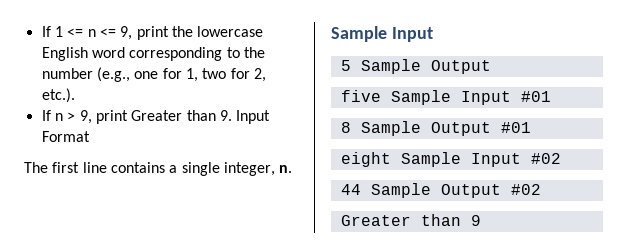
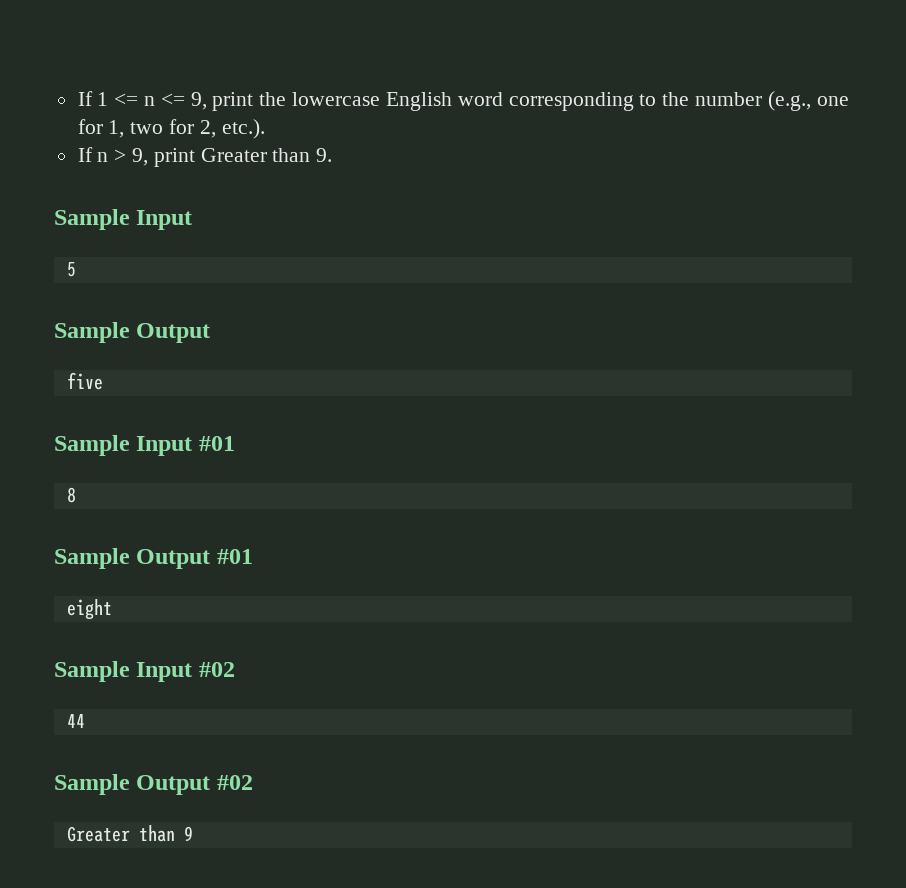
[236,110,271,124] [41,131,90,142] [24,162,293,176] Input Format // The first line contains a single integer, n. -> (333, 155) none
(351, 65) none -> (76, 269) //
(381, 96) none -> (103, 381) //
(351, 127) none -> (76, 495) //
(391, 159) none -> (112, 609) //
(361, 189) none -> (85, 721) //

